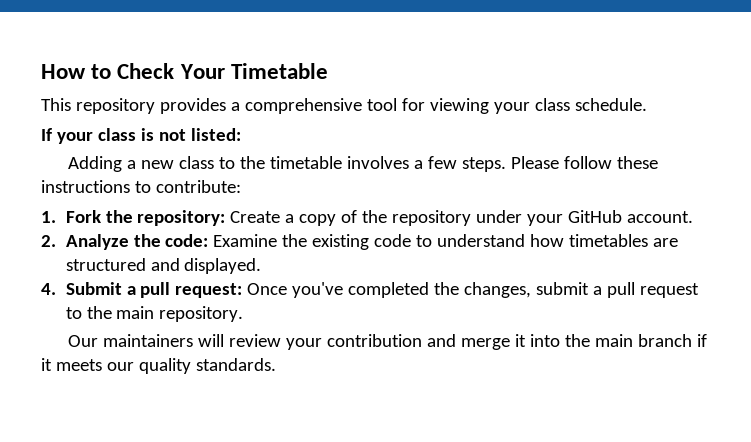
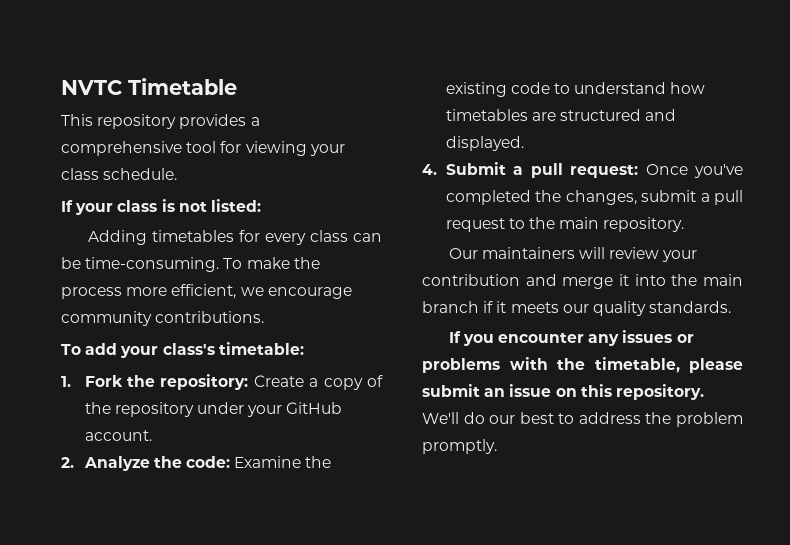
[41,63,225,79] How to Check Your -> [61,80,122,95] NVTC
[127,156,658,172] [41,180,241,193] a new class to the timetable involves a few steps. Please follow these instructions to contribute: -> [151,230,382,245] [61,257,320,272] [61,284,352,299] [61,311,265,326] [61,342,304,358] timetables for every class can be time-consuming. To make the process more efficient, we encourage community contributions. // To add your class's timetable:
(276, 364) none -> [448,330,694,346] [422,357,743,373] [422,384,704,400] [422,412,743,427] [422,439,497,454] // If you encounter any issues or problems with the timetable, please submit an issue on this repository. We'll do our best to address the problem promptly.

